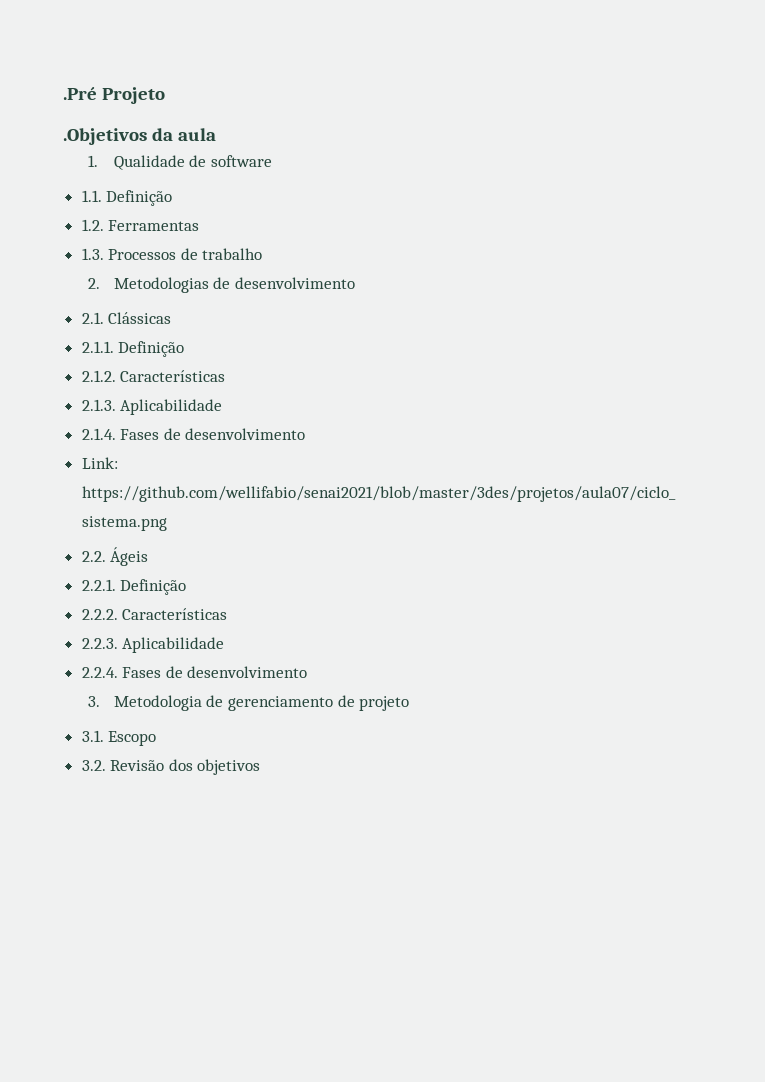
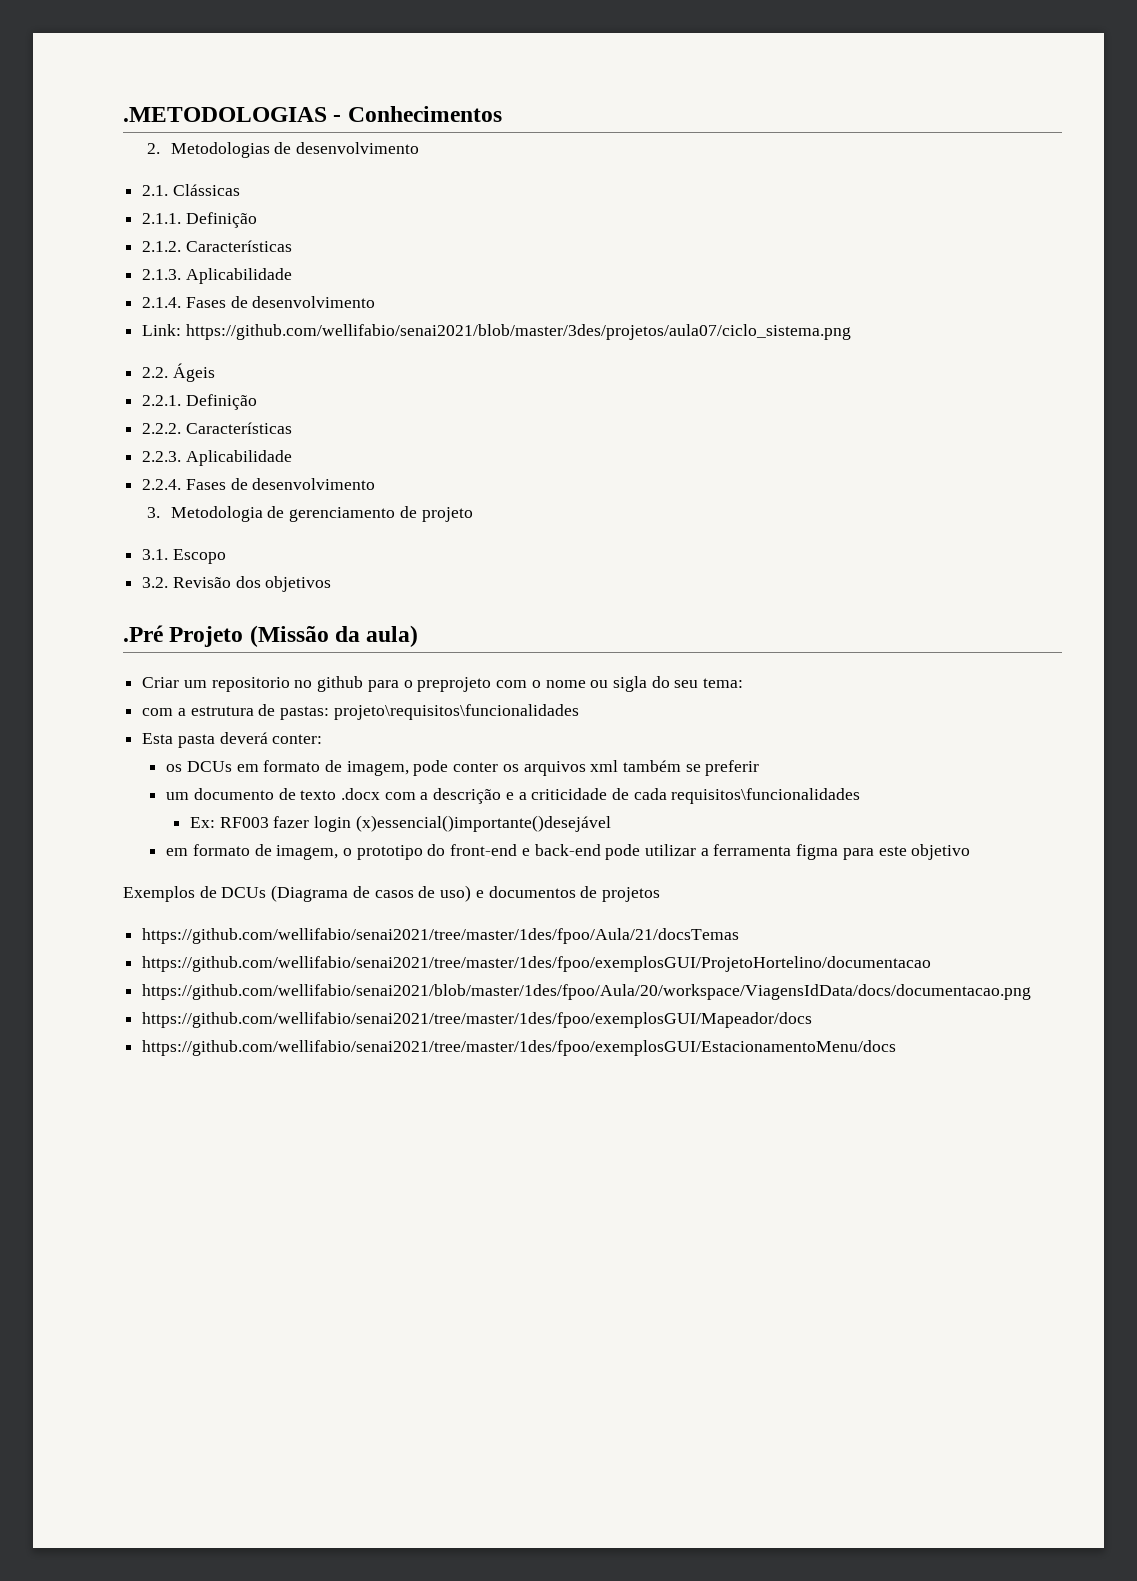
[63,87,165,104] [63,128,216,145] [88,155,273,170] [81,190,173,206] [81,219,200,231] [81,248,263,260] .Pré Projeto // .Objetivos da aula // 1. Qualidade de software // 1.1. Definição // 1.2. Ferramentas // 1.3. Processos de trabalho -> [123,106,502,122] .METODOLOGIAS - Conhecimentos
(261, 767) none -> [123,625,419,647] [142,676,744,692] [142,704,579,720] [142,732,323,748] [166,760,760,776] [166,788,861,804] [189,815,611,832] [166,844,971,860] [123,885,660,902] [142,928,740,944] [142,956,932,972] [142,984,1032,1000] [142,1012,813,1028] [142,1040,897,1056] // .Pré Projeto (Missão da aula) // Criar um repositorio no github para o preprojeto com o nome ou sigla do seu tema: // com a estrutura de pastas: projeto\requisitos\funcionalidades // Esta pasta deverá conter: // os DCUs em formato de imagem, pode conter os arquivos xml também se preferir // um documento de texto .docx com a descrição e a criticidade de cada requisitos\funcionalidades // Ex: RF003 fazer login (x)essencial()importante()desejável // em formato de imagem, o prototipo do front-end e back-end pode utilizar a ferramenta figma para este objetivo // Exemplos de DCUs (Diagrama de casos de uso) e documentos de projetos // https://github.com/wellifabio/senai2021/tree/master/1des/fpoo/Aula/21/docsTemas // https://github.com/wellifabio/senai2021/tree/master/1des/fpoo/exemplosGUI/ProjetoHortelino/documentacao // https://github.com/wellifabio/senai2021/blob/master/1des/fpoo/Aula/20/workspace/ViagensIdData/docs/documentacao.png // https://github.com/wellifabio/senai2021/tree/master/1des/fpoo/exemplosGUI/Mapeador/docs // https://github.com/wellifabio/senai2021/tree/master/1des/fpoo/exemplosGUI/EstacionamentoMenu/docs

